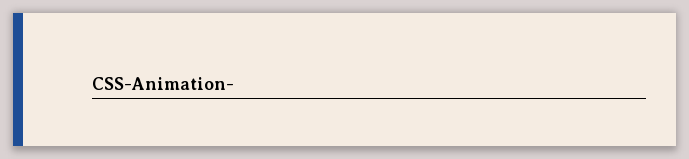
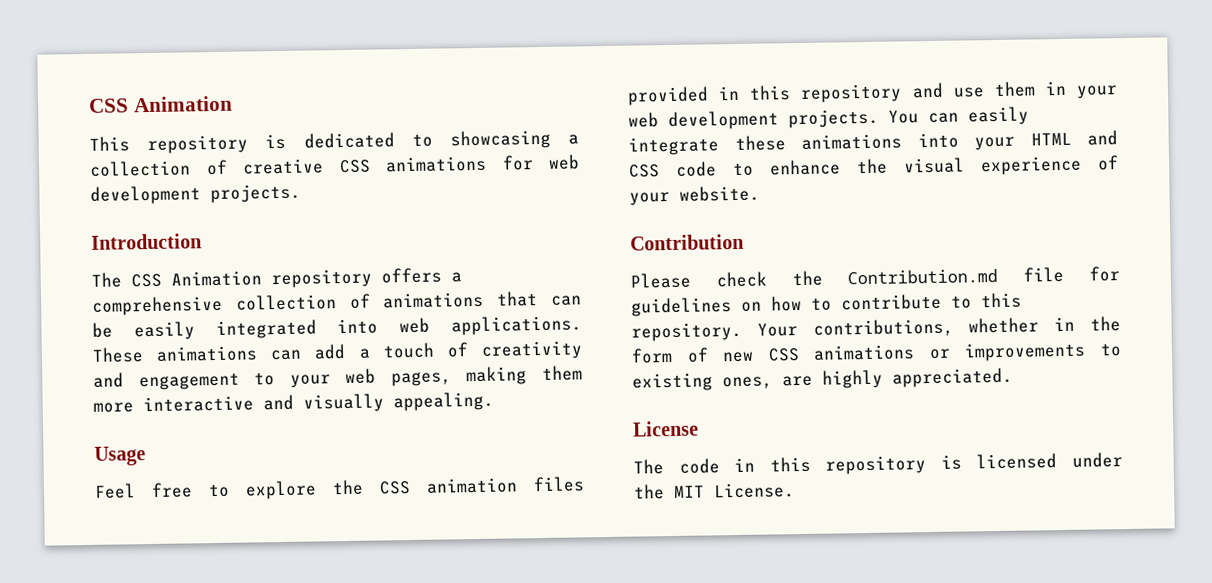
[92,77,234,90] CSS-Animation- -> [88,95,233,113] [89,129,579,155] [89,154,580,177] [90,183,301,205] [91,233,202,250] [91,267,462,289] [92,291,582,316] [92,315,582,341] [92,340,583,363] [93,365,583,391] [93,391,494,413] [94,446,146,466] [94,476,585,500] [627,80,1118,106] [628,106,1029,131] [628,130,1118,156] [629,155,1119,178] [629,185,760,206] [630,233,744,251] [630,266,1120,289] [631,292,1022,317] [631,316,1121,342] [631,341,1122,364] [632,367,1013,392] [633,420,699,437] [633,452,1123,475] [633,482,795,500] CSS Animation // This repository is dedicated to showcasing a collection of creative CSS animations for web development projects. // Introduction // The CSS Animation repository offers a comprehensive collection of animations that can be easily integrated into web applications. These animations can add a touch of creativity and engagement to your web pages, making them more interactive and visually appealing. // Usage // Feel free to explore the CSS animation files provided in this repository and use them in your web development projects. You can easily integrate these animations into your HTML and CSS code to enhance the visual experience of your website. // Contribution // Please check the Contribution.md file for guidelines on how to contribute to this repository. Your contributions, whether in the form of new CSS animations or improvements to existing ones, are highly appreciated. // License // The code in this repository is licensed under the MIT License.

